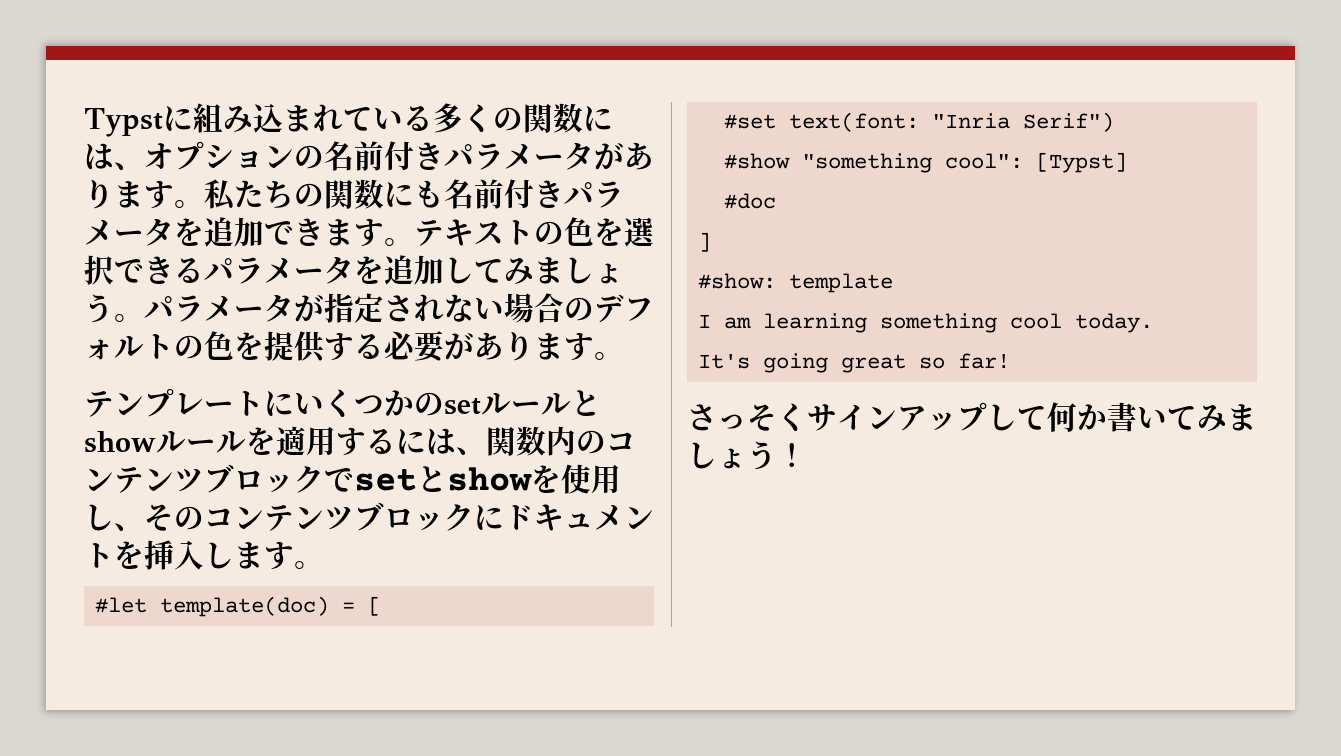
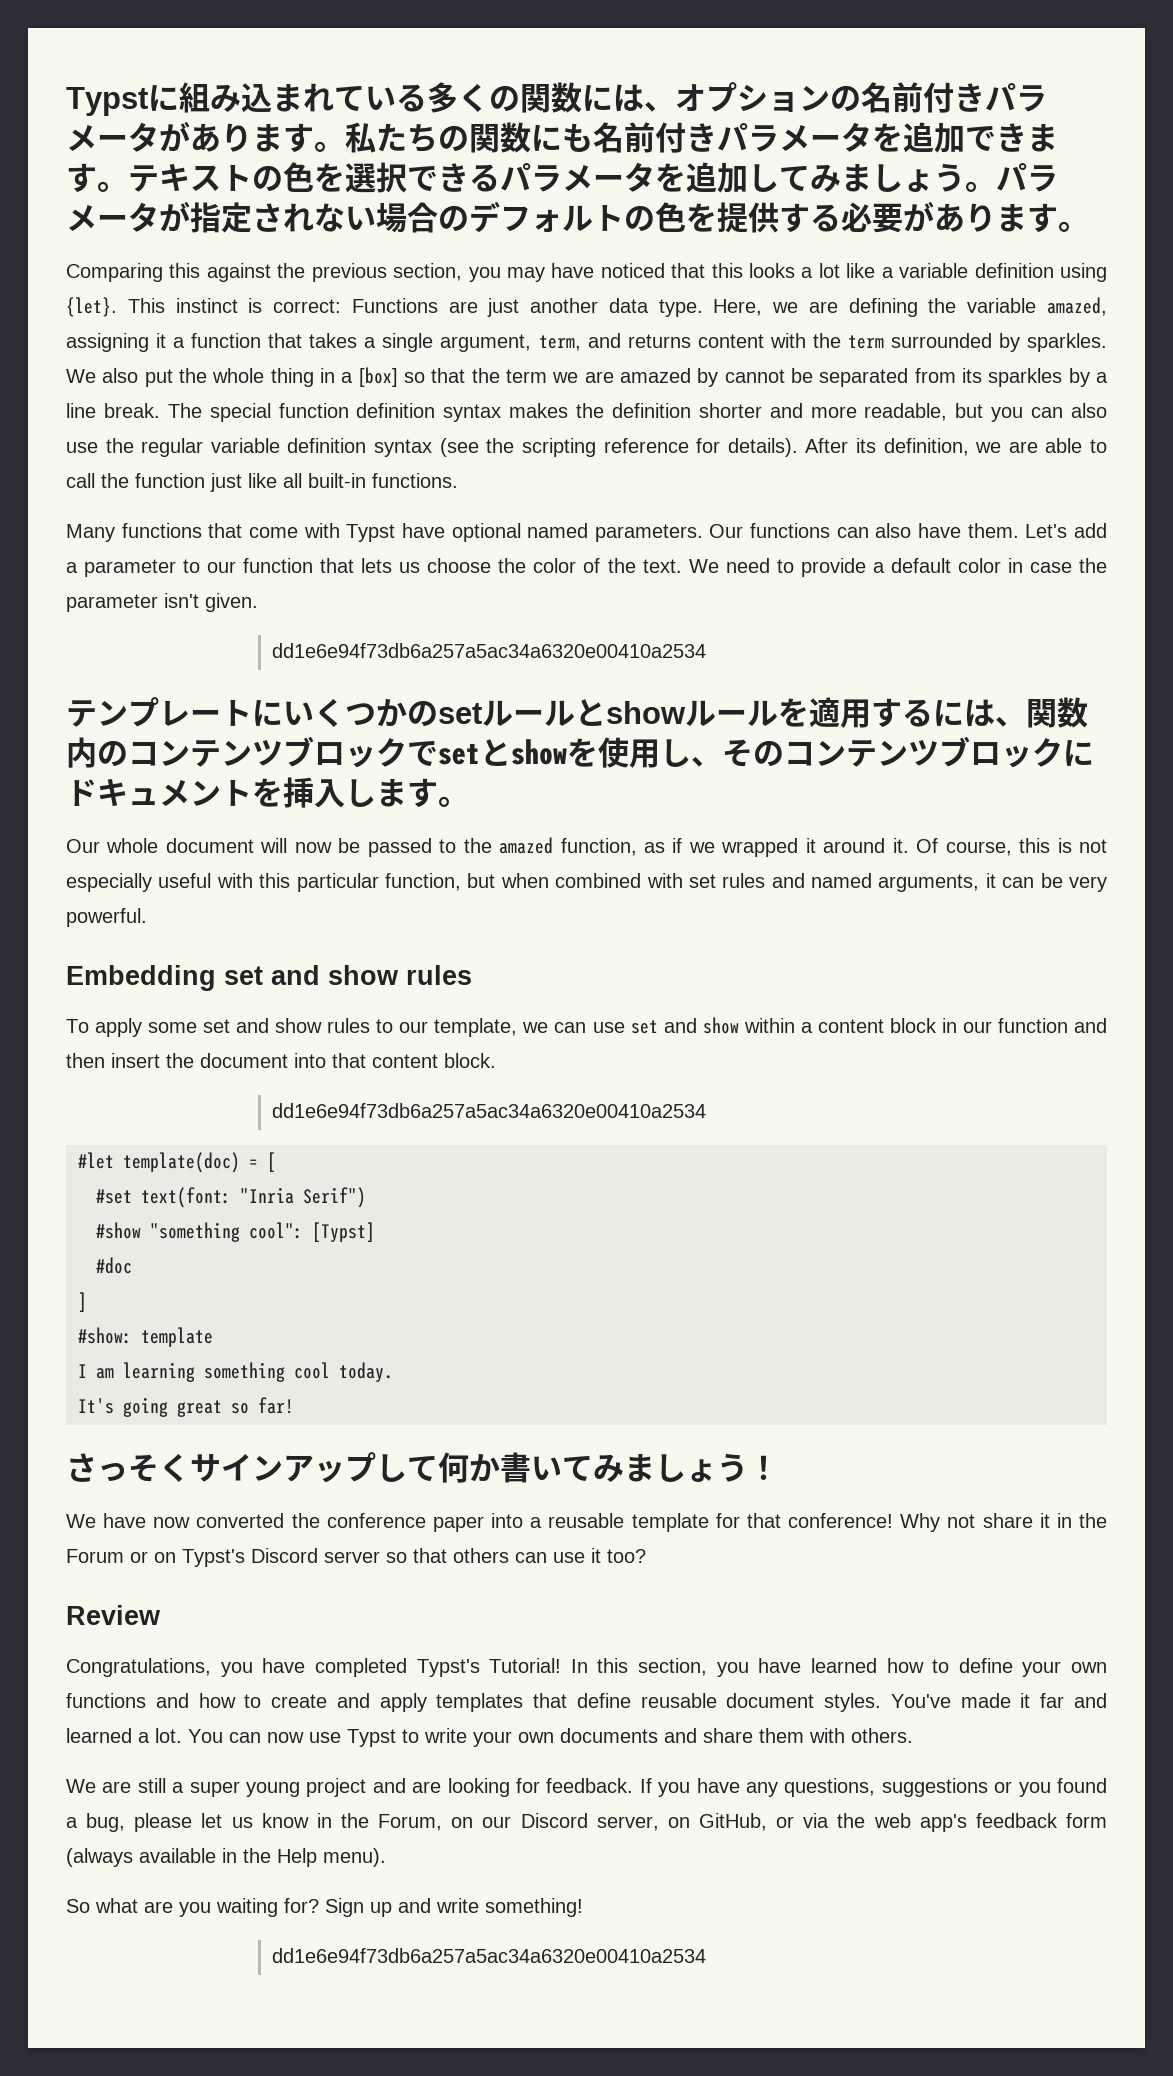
(624, 356) none -> [66,263,1108,282] [66,297,1107,317] [66,333,1107,352] [66,367,1109,387] [66,403,1107,422] [66,438,1107,457] [66,473,458,492] [66,523,1107,542] [66,558,1108,577] [66,593,258,612] [271,643,706,658] // Comparing this against the previous section, you may have noticed that this looks a lot like a variable definition using {let}. This instinct is correct: Functions are just another data type. Here, we are defining the variable amazed, assigning it a function that takes a single argument, term, and returns content with the term surrounded by sparkles. We also put the whole thing in a [box] so that the term we are amazed by cannot be separated from its sparkles by a line break. The special function definition syntax makes the definition shorter and more readable, but you can also use the regular variable definition syntax (see the scripting reference for details). After its definition, we are able to call the function just like all built-in functions. // Many functions that come with Typst have optional named parameters. Our functions can also have them. Let's add a parameter to our function that lets us choose the color of the text. We need to provide a default color in case the parameter isn't given. // dd1e6e94f73db6a257a5ac34a6320e00410a2534
(324, 565) none -> [66,837,1108,857] [66,873,1108,892] [66,908,147,927] [66,965,472,991] [66,1017,1108,1037] [66,1053,496,1068] [271,1103,706,1118] // Our whole document will now be passed to the amazed function, as if we wrapped it around it. Of course, this is not especially useful with this particular function, but when combined with set rules and named arguments, it can be very powerful. // Embedding set and show rules // To apply some set and show rules to our template, we can use set and show within a content block in our function and then insert the document into that content block. // dd1e6e94f73db6a257a5ac34a6320e00410a2534
(807, 454) none -> [66,1513,1107,1532] [66,1548,646,1567] [66,1605,161,1625] [66,1658,1107,1677] [66,1693,1107,1712] [66,1728,913,1747] [66,1778,1107,1797] [66,1813,1107,1832] [66,1848,386,1867] [66,1898,583,1917] [271,1948,706,1963] // We have now converted the conference paper into a reusable template for that conference! Why not share it in the Forum or on Typst's Discord server so that others can use it too? // Review // Congratulations, you have completed Typst's Tutorial! In this section, you have learned how to define your own functions and how to create and apply templates that define reusable document styles. You've made it far and learned a lot. You can now use Typst to write your own documents and share them with others. // We are still a super young project and are looking for feedback. If you have any questions, suggestions or you found a bug, please let us know in the Forum, on our Discord server, on GitHub, or via the web app's feedback form (always available in the Help menu). // So what are you waiting for? Sign up and write something! // dd1e6e94f73db6a257a5ac34a6320e00410a2534

